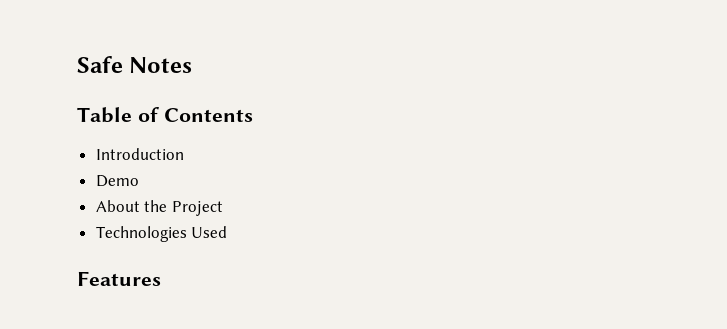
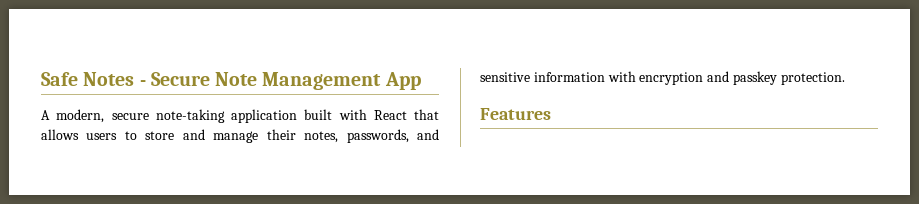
[77,107,253,123] [95,148,184,160] [95,175,139,187] [95,200,223,216] [95,226,228,242] // Table of Contents // Introduction // Demo // About the Project // Technologies Used -> [139,72,421,90] [41,109,439,123] [41,129,440,143] [480,71,845,85] - Secure Note Management App // A modern, secure note-taking application built with React that allows users to store and manage their notes, passwords, and sensitive information with encryption and passkey protection.

